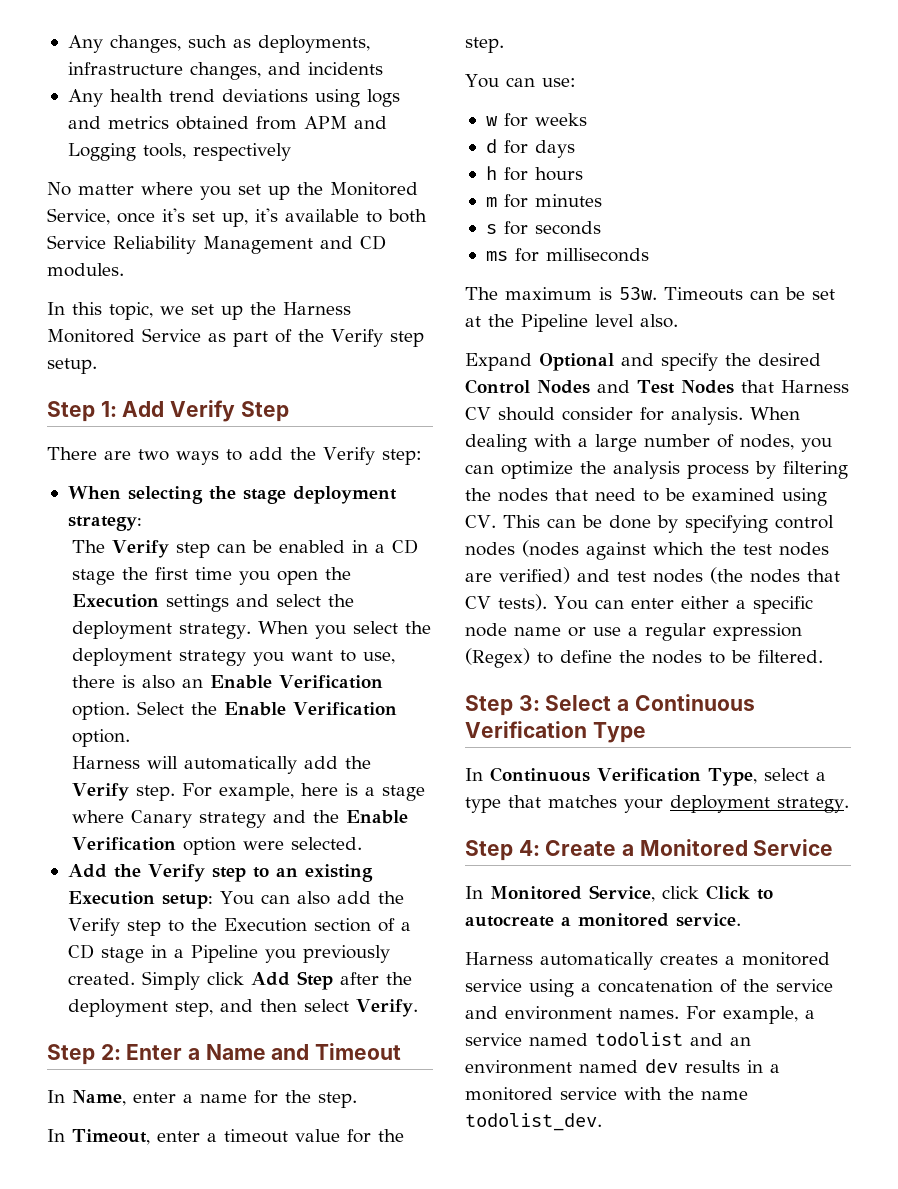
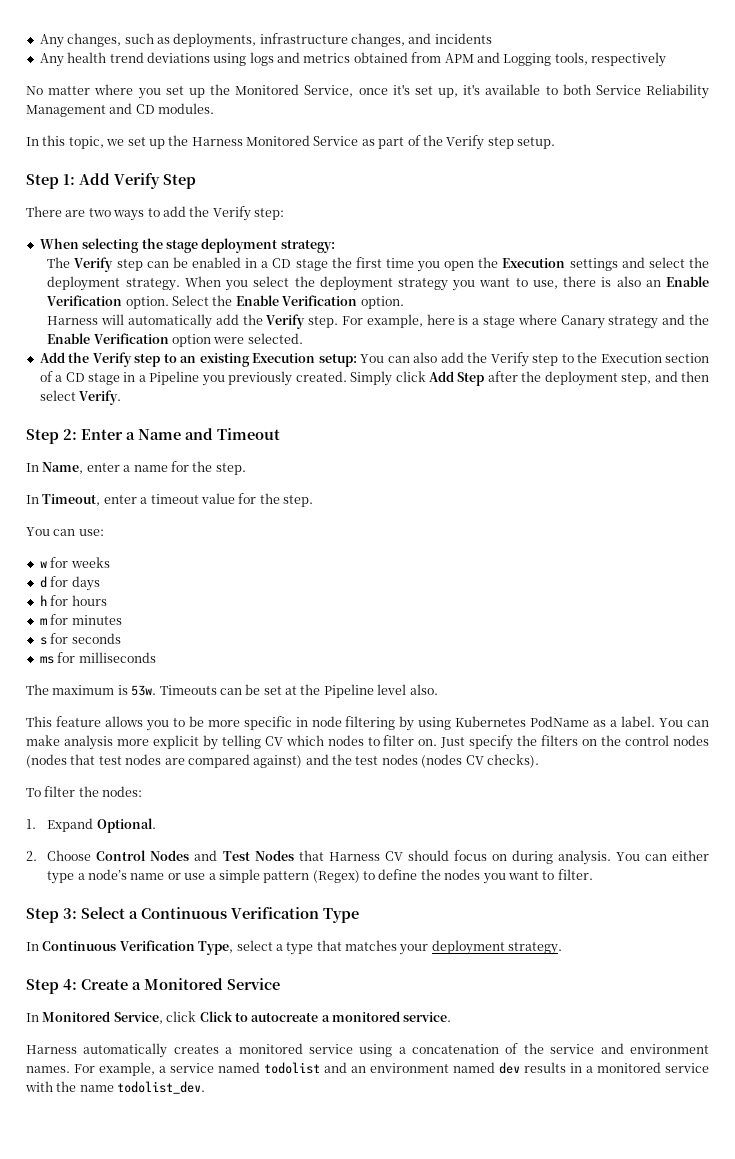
[465,353,821,371] Expand Optional and specify the desired -> [26,716,710,731] [26,735,710,750] [26,754,539,768] [26,786,143,797] [26,818,156,833] [26,850,92,861] This feature allows you to be more specific in node filtering by using Kubernetes PodName as a label. You can make analysis more explicit by telling CV which nodes to filter on. Just specify the filters on the control nodes (nodes that test nodes are compared against) and the test nodes (nodes CV checks). // To filter the nodes: // 1. Expand Optional. // 2. Choose
[562,407,800,425] [465,434,832,452] [465,461,848,479] [465,488,827,506] [465,515,834,533] [465,540,829,560] [465,567,840,584] [465,594,813,614] [465,623,507,637] consider for analysis. When dealing with a large number of nodes, you can optimize the analysis process by filtering the nodes that need to be examined using CV. This can be done by specifying control nodes (nodes against which the test nodes are verified) and test nodes (the nodes that CV tests). You can enter either a specific node -> [453,850,709,865] [47,869,128,884] focus on during analysis. You can either type a node’s
[645,623,802,641] regular expression -> [218,869,310,883] simple pattern
[709,650,823,664] to be filtered. -> [482,869,593,884] you want to filter.

